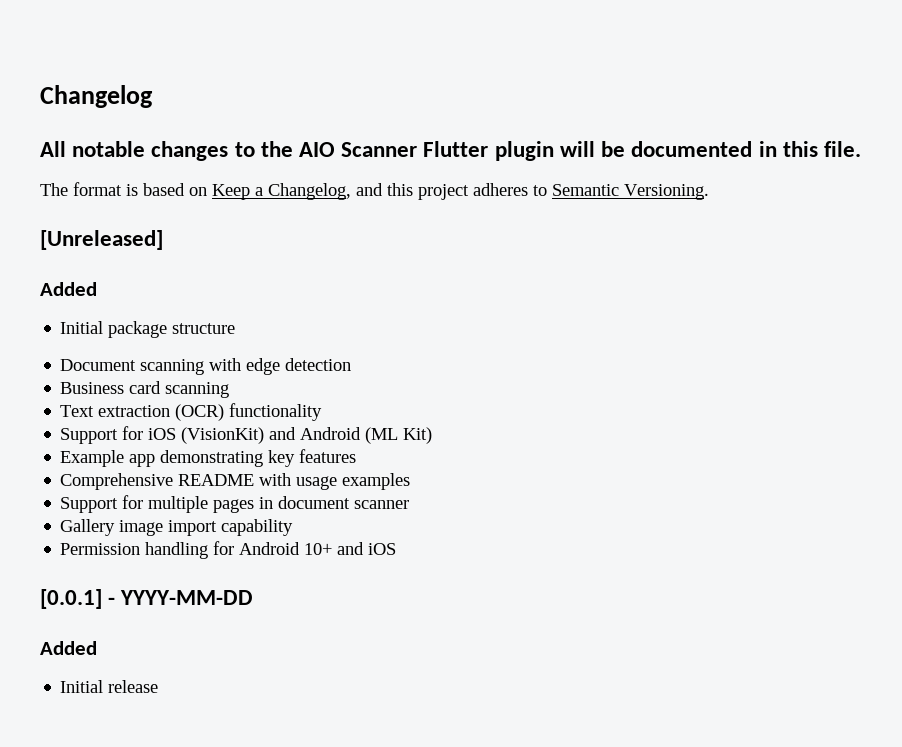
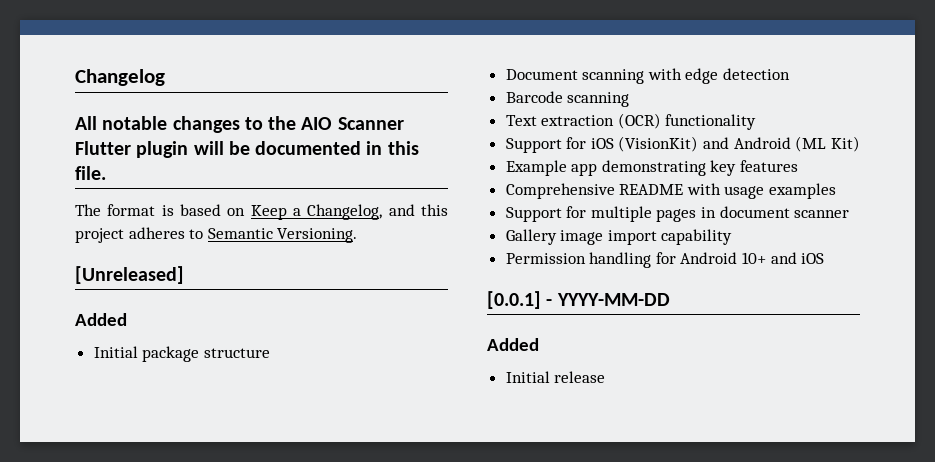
[60,381,162,394] Business card -> [505,91,563,103] Barcode

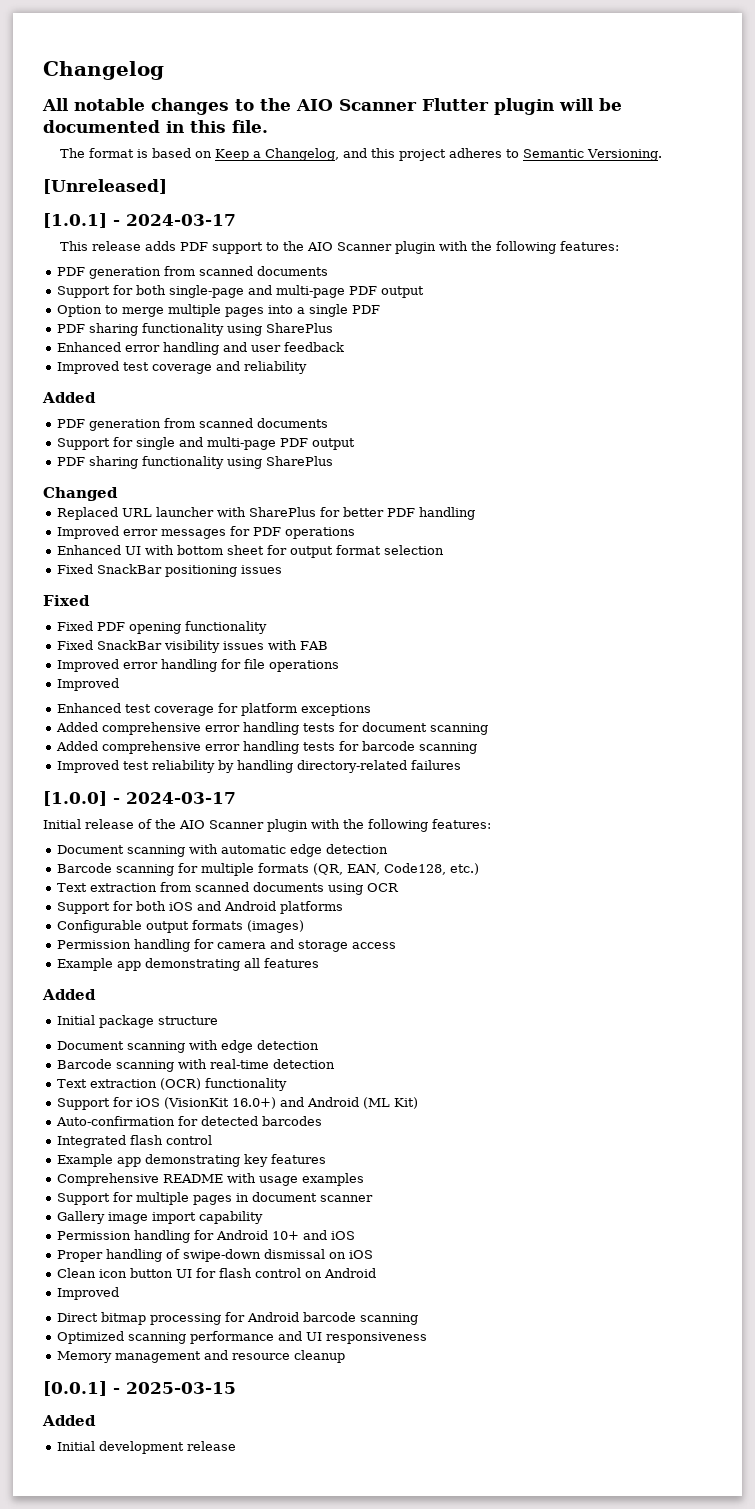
(184, 275) none -> [43,213,236,228] [59,241,619,254] [56,266,328,279] [56,285,424,298] [56,304,380,317] [56,323,333,336] [56,342,344,355] [56,361,307,374] [42,392,96,403] [56,418,328,431] [56,437,355,450] [56,456,333,469] [43,487,118,501] [56,507,475,520] [56,526,355,539] [56,545,444,558] [56,564,282,577] [43,595,90,606] [56,621,267,634] [56,640,328,653] [56,659,339,672] [56,678,119,691] [56,703,371,716] [55,722,488,735] [55,741,477,754] [56,760,461,773] [43,791,236,806] [43,819,491,832] [56,844,388,857] [56,863,479,876] [56,882,399,895] [56,901,343,914] [56,920,304,933] [56,939,396,952] [56,958,319,971] // [1.0.1] - 2024-03-17 // This release adds PDF support to the AIO Scanner plugin with the following features: // PDF generation from scanned documents // Support for both single-page and multi-page PDF output // Option to merge multiple pages into a single PDF // PDF sharing functionality using SharePlus // Enhanced error handling and user feedback // Improved test coverage and reliability // Added // PDF generation from scanned documents // Support for single and multi-page PDF output // PDF sharing functionality using SharePlus // Changed // Replaced URL launcher with SharePlus for better PDF handling // Improved error messages for PDF operations // Enhanced UI with bottom sheet for output format selection // Fixed SnackBar positioning issues // Fixed // Fixed PDF opening functionality // Fixed SnackBar visibility issues with FAB // Improved error handling for file operations // Improved // Enhanced test coverage for platform exceptions // Added comprehensive error handling tests for document scanning // Added comprehensive error handling tests for barcode scanning // Improved test reliability by handling directory-related failures // [1.0.0] - 2024-03-17 // Initial release of the AIO Scanner plugin with the following features: // Document scanning with automatic edge detection // Barcode scanning for multiple formats (QR, EAN, Code128, etc.) // Text extraction from scanned documents using OCR // Support for both iOS and Android platforms // Configurable output formats (images) // Permission handling for camera and storage access // Example app demonstrating all features
(630, 99) none -> [177,1059,335,1069] with real-time detection
[618,136,699,152] (VisionKit) -> [163,1097,276,1109] (VisionKit 16.0+)
(860, 144) none -> [55,1116,322,1126] [56,1135,212,1148] // Auto-confirmation for detected barcodes // Integrated flash control
(825, 258) none -> [56,1249,373,1262] [56,1268,376,1278] [56,1287,119,1300] [56,1312,418,1325] [56,1331,427,1344] [56,1350,345,1363] // Proper handling of swipe-down dismissal on iOS // Clean icon button UI for flash control on Android // Improved // Direct bitmap processing for Android barcode scanning // Optimized scanning performance and UI responsiveness // Memory management and resource cleanup
[556,293,670,306] [487,338,539,351] [505,371,550,383] YYYY-MM-DD // Added // Initial -> [126,1382,236,1394] [42,1415,96,1426] [56,1441,184,1454] 2025-03-15 // Added // Initial development

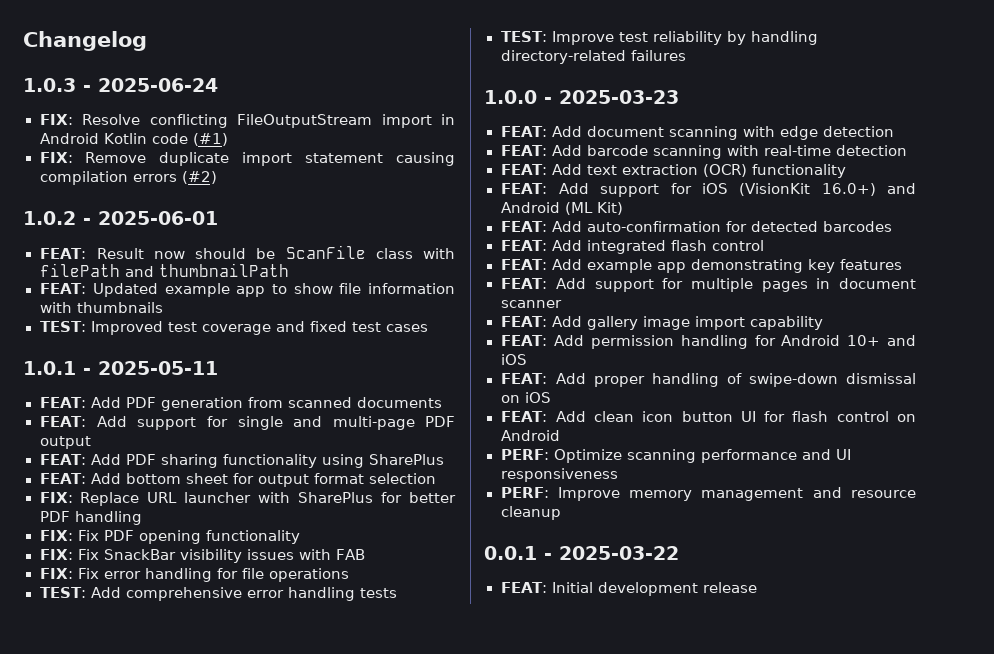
[42,98,622,115] [43,120,268,133] [59,148,662,161] [43,179,167,194] [43,213,236,228] [59,241,619,254] [56,266,328,279] [56,285,424,298] [56,304,380,317] [56,323,333,336] [56,342,344,355] [56,361,307,374] [42,392,96,403] [56,418,328,431] [56,438,110,450] All notable changes to the AIO Scanner Flutter plugin will be documented in this file. // The format is based on Keep a Changelog, and this project adheres to Semantic Versioning. // [Unreleased] // [1.0.1] - 2024-03-17 // This release adds PDF support to the AIO Scanner plugin with the following features: // PDF generation from scanned documents // Support for both single-page and multi-page PDF output // Option to merge multiple pages into a single PDF // PDF sharing functionality using SharePlus // Enhanced error handling and user feedback // Improved test coverage and reliability // Added // PDF generation from scanned documents // Support -> [23,78,218,92] [39,114,455,128] [39,133,228,146] [39,152,455,166] [39,171,217,185] [23,211,218,225] [39,245,455,259] [39,263,289,277] [39,283,455,297] [39,302,163,313] [39,321,428,335] [23,361,218,375] [39,397,443,411] [39,416,197,430] 1.0.3 - 2025-06-24 // FIX: Resolve conflicting FileOutputStream import in Android Kotlin code (#1) // FIX: Remove duplicate import statement causing compilation errors (#2) // 1.0.2 - 2025-06-01 // FEAT: Result now should be ScanFile class with filePath and thumbnailPath // FEAT: Updated example app to show file information with thumbnails // TEST: Improved test coverage and fixed test cases // 1.0.1 - 2025-05-11 // FEAT: Add PDF generation from scanned documents // FEAT: Add support
[56,456,333,469] [43,487,118,501] [56,507,118,520] PDF sharing functionality using SharePlus // Changed // Replaced -> [39,454,445,468] [39,473,437,487] [39,492,140,506] FEAT: Add PDF sharing functionality using SharePlus // FEAT: Add bottom sheet for output format selection // FIX: Replace
[56,526,355,539] [56,545,444,558] [56,564,282,577] [43,595,90,606] [56,621,93,631] Improved error messages for PDF operations // Enhanced UI with bottom sheet for output format selection // Fixed SnackBar positioning issues // Fixed // Fixed -> [39,530,100,541] FIX: Fix
[56,640,93,650] Fixed -> [39,549,100,560] FIX: Fix
[56,659,119,672] Improved -> [39,568,100,579] FIX: Fix
[56,678,119,691] [56,703,371,716] [55,722,488,735] [55,741,477,754] [56,760,119,773] Improved // Enhanced test coverage for platform exceptions // Added comprehensive error handling tests for document scanning // Added comprehensive error handling tests for barcode scanning // Improved -> [39,587,397,601] [500,31,614,45] TEST: Add comprehensive error handling tests // TEST: Improve
[43,791,236,806] [43,819,491,832] [56,844,388,857] [56,863,479,876] [56,882,399,895] [56,901,343,914] [56,920,304,933] [56,939,396,952] [56,958,319,971] [42,989,96,1000] [56,1015,218,1028] [56,1041,124,1050] [1.0.0] - 2024-03-17 // Initial release of the AIO Scanner plugin with the following features: // Document scanning with automatic edge detection // Barcode scanning for multiple formats (QR, EAN, Code128, etc.) // Text extraction from scanned documents using OCR // Support for both iOS and Android platforms // Configurable output formats (images) // Permission handling for camera and storage access // Example app demonstrating all features // Added // Initial package structure // Document -> [484,90,679,104] [500,126,665,137] 1.0.0 - 2025-03-23 // FEAT: Add document
[56,1059,112,1069] Barcode -> [500,145,649,156] FEAT: Add barcode
[56,1079,87,1088] Text -> [500,164,618,175] FEAT: Add text
[56,1098,110,1110] Support -> [500,183,660,197] FEAT: Add support
[55,1116,175,1126] Auto-confirmation -> [500,221,722,232] FEAT: Add auto-confirmation
[56,1135,126,1148] Integrated -> [500,240,667,254] FEAT: Add integrated
[56,1154,113,1167] Example -> [500,259,653,273] FEAT: Add example
[56,1173,364,1186] [56,1193,110,1205] Comprehensive README with usage examples // Support -> [500,278,654,292] FEAT: Add support
[56,1211,105,1224] Gallery -> [500,316,639,330] FEAT: Add gallery
[56,1231,131,1240] Permission -> [500,335,675,349] FEAT: Add permission
[56,1250,103,1262] Proper -> [500,373,645,387] FEAT: Add proper
[56,1268,96,1278] Clean -> [500,411,635,422] FEAT: Add clean
[56,1287,119,1300] [56,1312,418,1325] [56,1331,124,1344] Improved // Direct bitmap processing for Android barcode scanning // Optimized -> [500,449,622,463] PERF: Optimize
[56,1351,112,1363] Memory -> [500,487,693,501] PERF: Improve memory
[43,1381,236,1396] [42,1415,96,1426] [0.0.1] - 2025-03-15 // Added // -> [484,546,679,560] [500,582,548,593] 0.0.1 - 2025-03-22 // FEAT:

